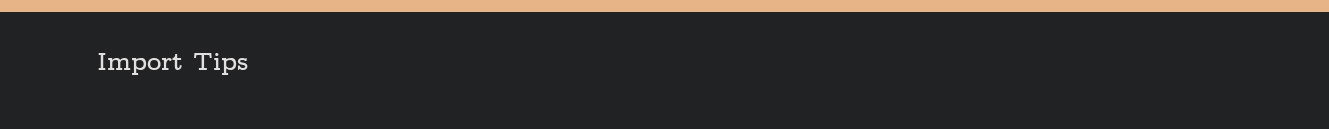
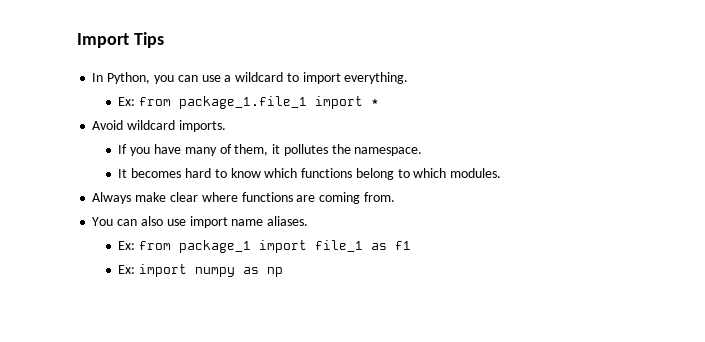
(248, 64) none -> [92,72,409,84] [118,96,380,109] [92,120,226,132] [118,144,423,156] [118,168,502,180] [92,192,395,204] [92,216,309,228] [118,240,412,253] [118,264,284,277] // In Python, you can use a wildcard to import everything. // Ex: from package_1.file_1 import * // Avoid wildcard imports. // If you have many of them, it pollutes the namespace. // It becomes hard to know which functions belong to which modules. // Always make clear where functions are coming from. // You can also use import name aliases. // Ex: from package_1 import file_1 as f1 // Ex: import numpy as np

